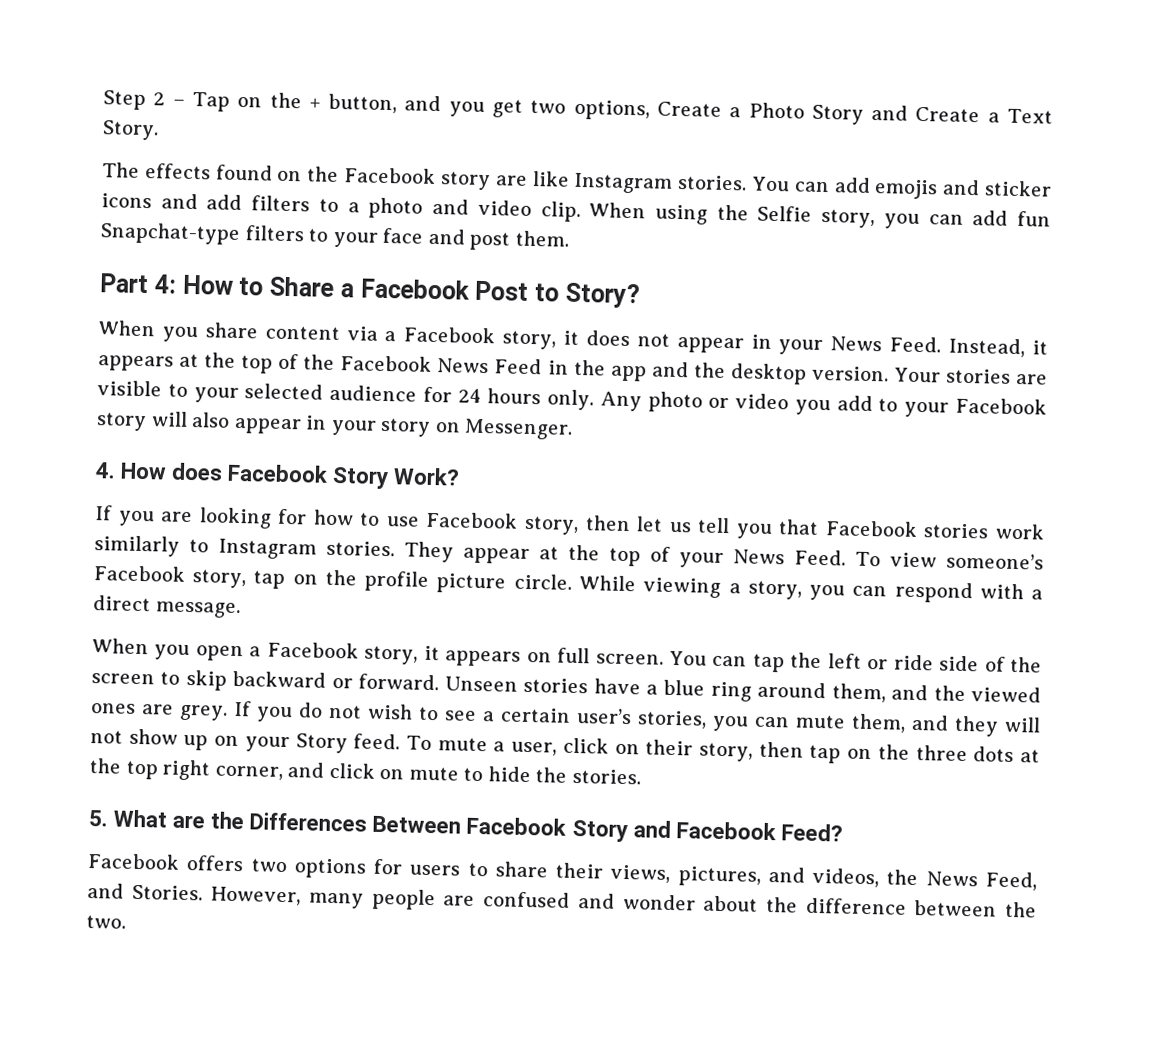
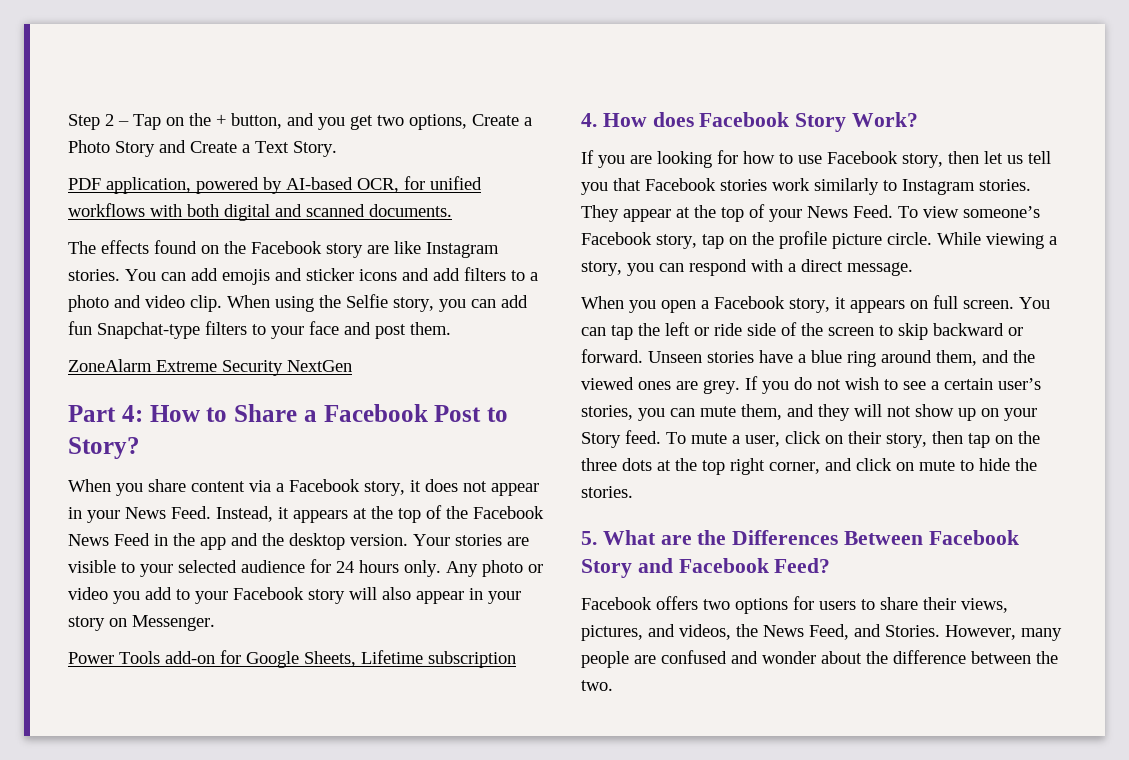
(159, 130) none -> [68,176,482,194] [68,203,452,221] // PDF application, powered by AI-based OCR, for unified workflows with both digital and scanned documents.
(569, 238) none -> [68,359,352,376] // ZoneAlarm Extreme Security NextGen
(574, 429) none -> [68,650,516,668] // Power Tools add-on for Google Sheets, Lifetime subscription

